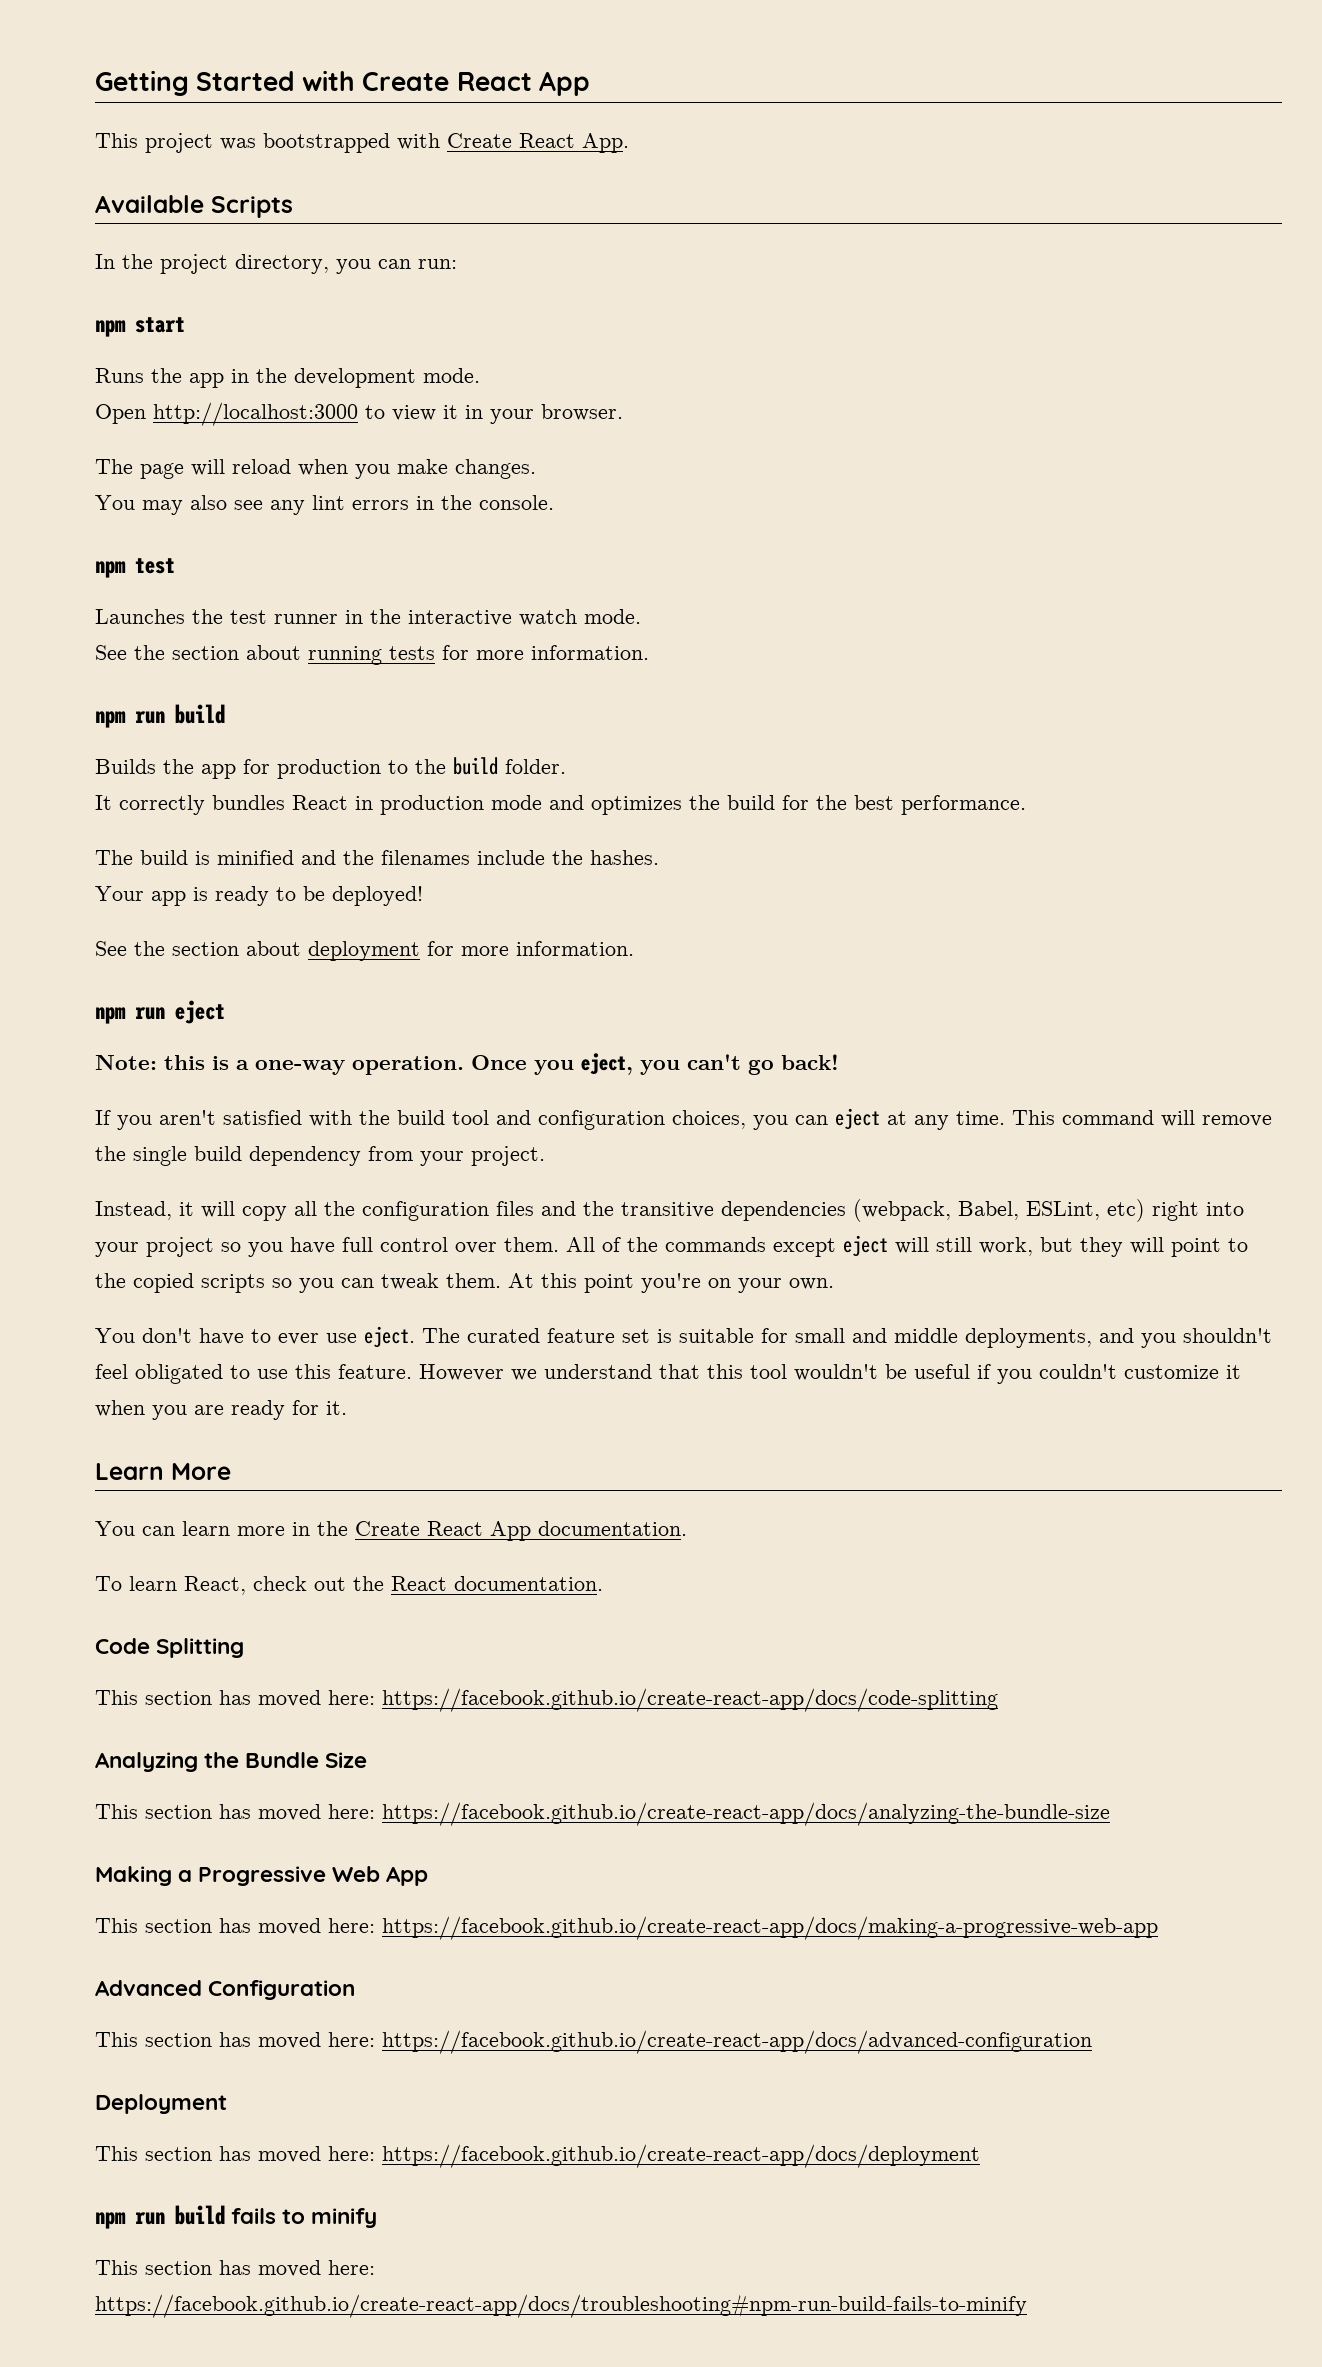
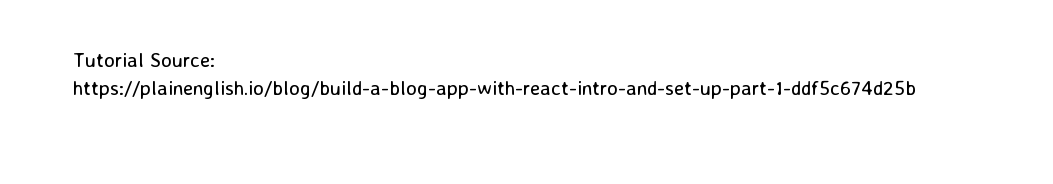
[95,70,590,96] [95,133,629,153] [95,195,293,218] [95,254,457,274] [95,317,185,337] [95,368,480,388] [95,402,623,426] [95,459,536,479] [95,495,554,515] [95,558,175,578] [95,609,641,626] [95,645,649,665] [95,704,225,728] [95,757,566,779] [95,795,1026,815] [95,850,659,865] [95,886,423,906] [95,941,634,961] [95,1000,225,1024] [95,1053,839,1075] [95,1108,1272,1130] [95,1146,545,1166] [95,1199,1244,1222] [95,1235,1248,1257] [95,1273,834,1293] [95,1326,1272,1348] [95,1364,1241,1384] [95,1400,347,1420] [95,1463,231,1480] [95,1521,687,1541] [95,1576,603,1595] [95,1638,245,1658] [95,1688,998,1712] [95,1752,368,1772] [95,1802,1110,1826] [95,1866,429,1886] [95,1916,1158,1940] [95,1980,356,2000] [95,2030,1092,2054] [95,2094,227,2114] [95,2144,980,2168] [95,2205,378,2229] [95,2260,375,2277] [95,2294,1027,2318] Getting Started with Create React App // This project was bootstrapped with Create React App. // Available Scripts // In the project directory, you can run: // npm start // Runs the app in the development mode. // Open http://localhost:3000 to view it in your browser. // The page will reload when you make changes. // You may also see any lint errors in the console. // npm test // Launches the test runner in the interactive watch mode. // See the section about running tests for more information. // npm run build // Builds the app for production to the build folder. // It correctly bundles React in production mode and optimizes the build for the best performance. // The build is minified and the filenames include the hashes. // Your app is ready to be deployed! // See the section about deployment for more information. // npm run eject // Note: this is a one-way operation. Once you eject, you can't go back! // If you aren't satisfied with the build tool and configuration choices, you can eject at any time. This command will remove the single build dependency from your project. // Instead, it will copy all the configuration files and the transitive dependencies (webpack, Babel, ESLint, etc) right into your project so you have full control over them. All of the commands except eject will still work, but they will point to the copied scripts so you can tweak them. At this point you're on your own. // You don't have to ever use eject. The curated feature set is suitable for small and middle deployments, and you shouldn't feel obligated to use this feature. However we understand that this tool wouldn't be useful if you couldn't customize it when you are ready for it. // Learn More // You can learn more in the Create React App documentation. // To learn React, check out the React documentation. // Code Splitting // This section has moved here: https://facebook.github.io/create-react-app/docs/code-splitting // Analyzing the Bundle Size // This section has moved here: https://facebook.github.io/create-react-app/docs/analyzing-the-bundle-size // Making a Progressive Web App // This section has moved here: https://facebook.github.io/create-react-app/docs/making-a-progressive-web-app // Advanced Configuration // This section has moved here: https://facebook.github.io/create-react-app/docs/advanced-configuration // Deployment // This section has moved here: https://facebook.github.io/create-react-app/docs/deployment // npm run build fails to minify // This section has moved here: https://facebook.github.io/create-react-app/docs/troubleshooting#npm-run-build-fails-to-minify -> [73,53,215,67] [73,80,916,99] Tutorial Source: https://plainenglish.io/blog/build-a-blog-app-with-react-intro-and-set-up-part-1-ddf5c674d25b

